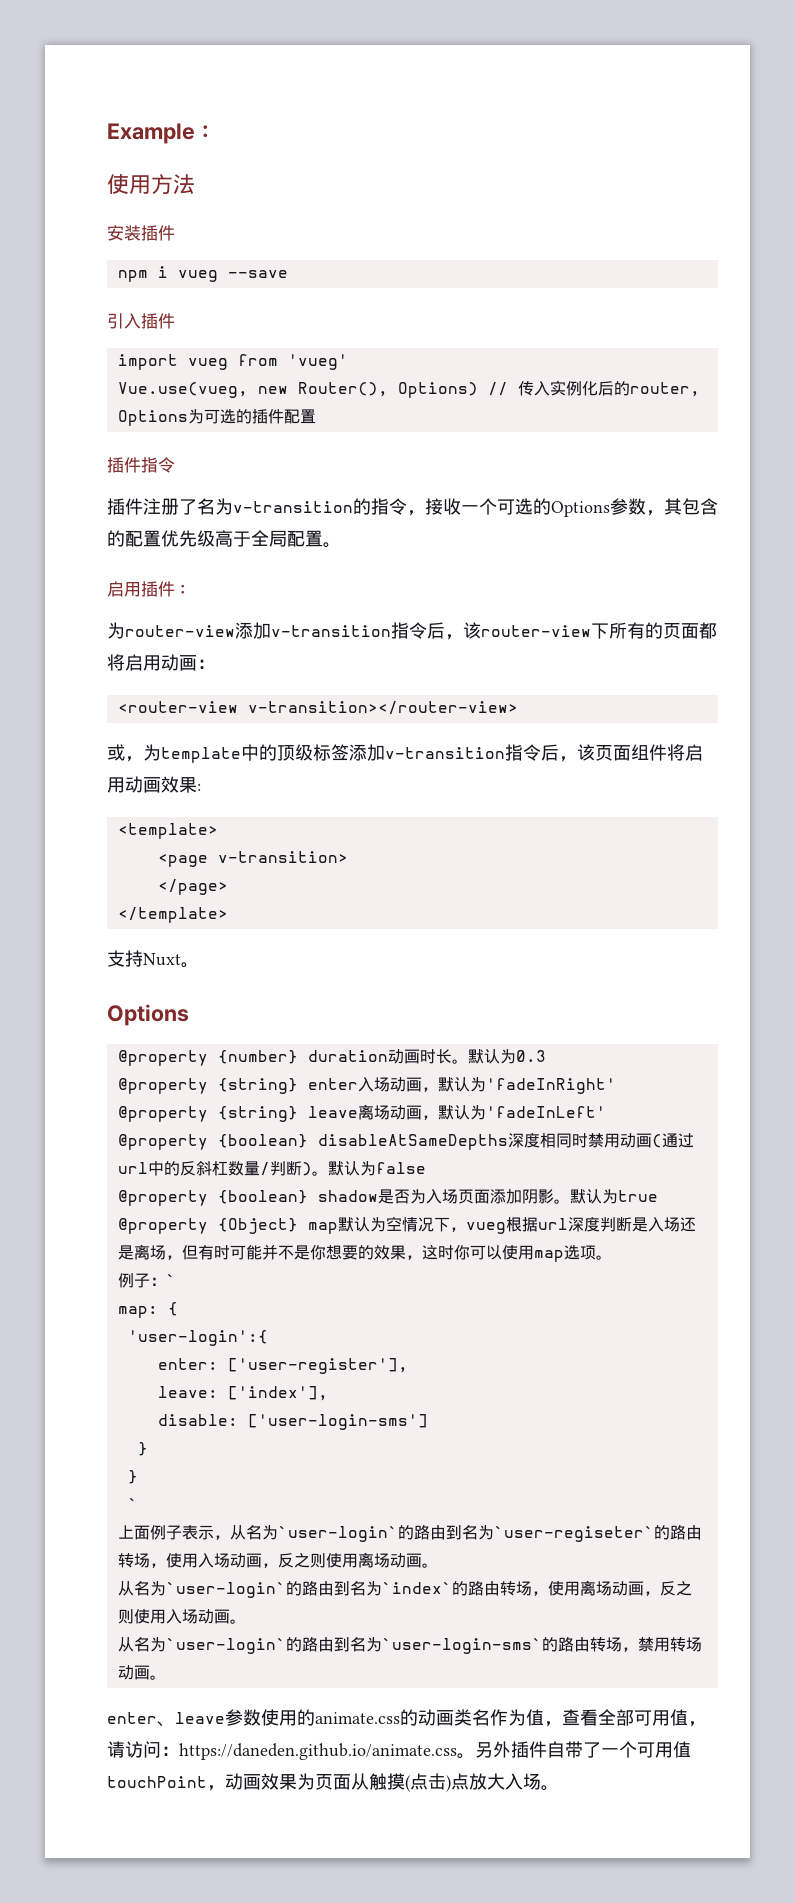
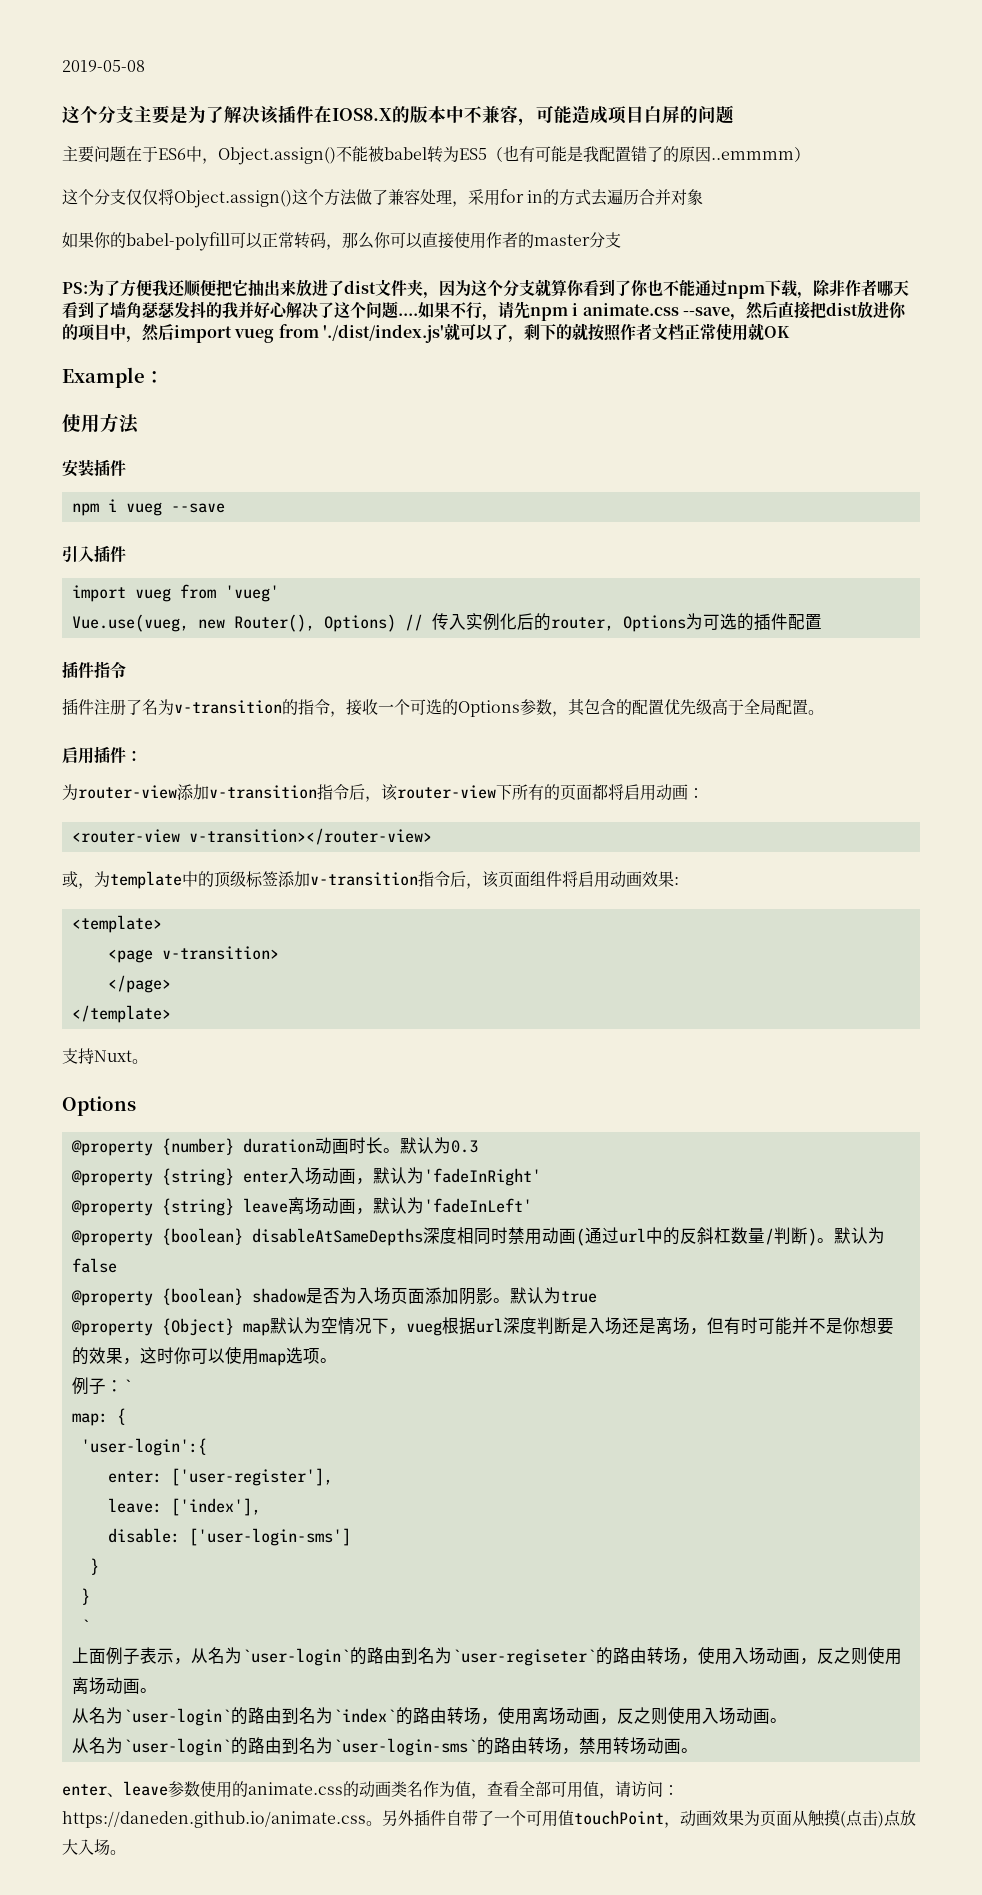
(107, 133) none -> [62,60,145,72] [62,105,734,126] [62,145,810,165] [62,189,704,208] [62,232,621,251] [62,279,909,299] [62,301,907,321] [62,323,790,343] 2019-05-08 // 这个分支主要是为了解决该插件在IOS8.X的版本中不兼容，可能造成项目白屏的问题 // 主要问题在于ES6中，Object.assign()不能被babel转为ES5（也有可能是我配置错了的原因..emmmm） // 这个分支仅仅将Object.assign()这个方法做了兼容处理，采用for in的方式去遍历合并对象 // 如果你的babel-polyfill可以正常转码，那么你可以直接使用作者的master分支 // PS:为了方便我还顺便把它抽出来放进了dist文件夹，因为这个分支就算你看到了你也不能通过npm下载，除非作者哪天看到了墙角瑟瑟发抖的我并好心解决了这个问题....如果不行，请先npm i animate.css --save，然后直接把dist放进你的项目中，然后import vueg from './dist/index.js'就可以了，剩下的就按照作者文档正常使用就OK //

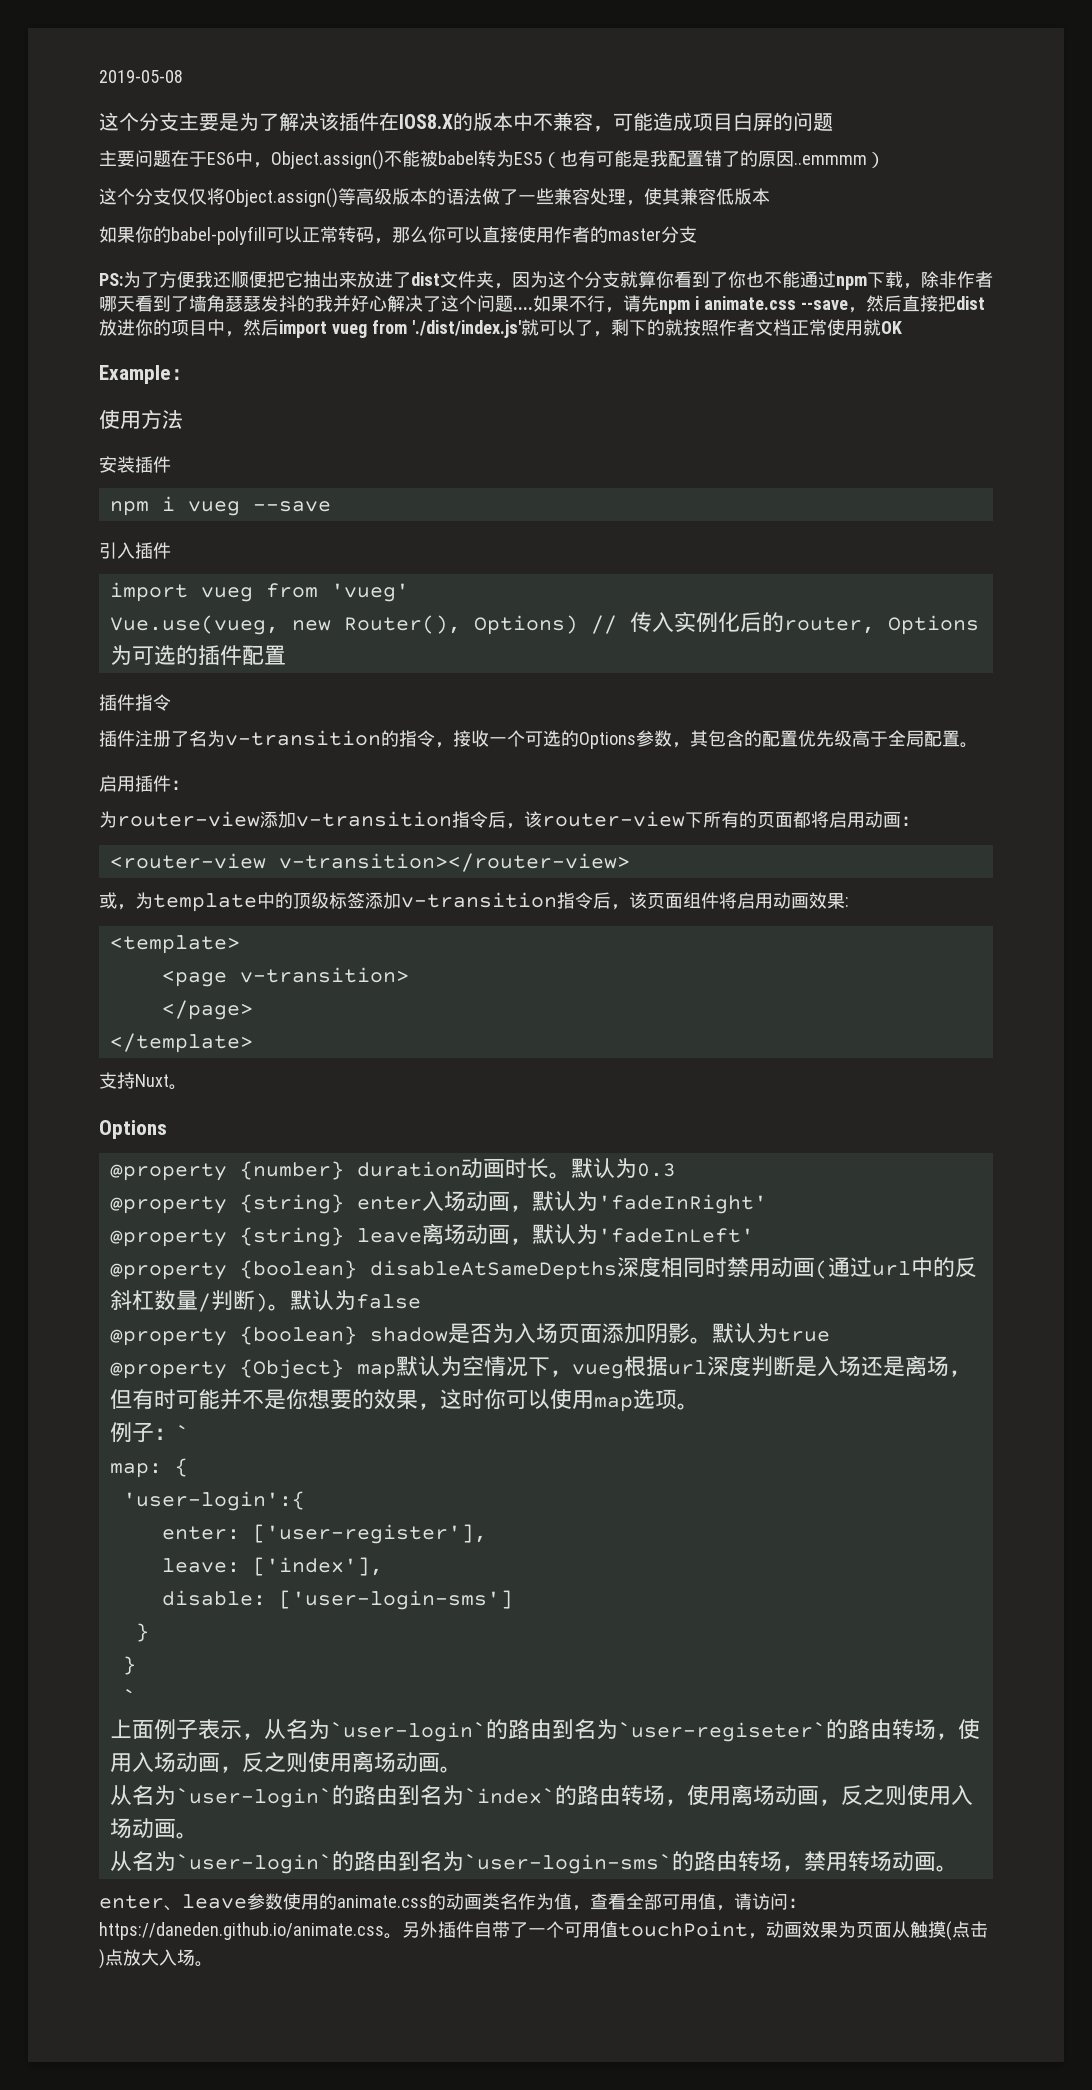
[292,189,704,207] 这个方法做了兼容处理，采用for in的方式去遍历合并对象 -> [338,188,770,206] 等高级版本的语法做了一些兼容处理，使其兼容低版本

